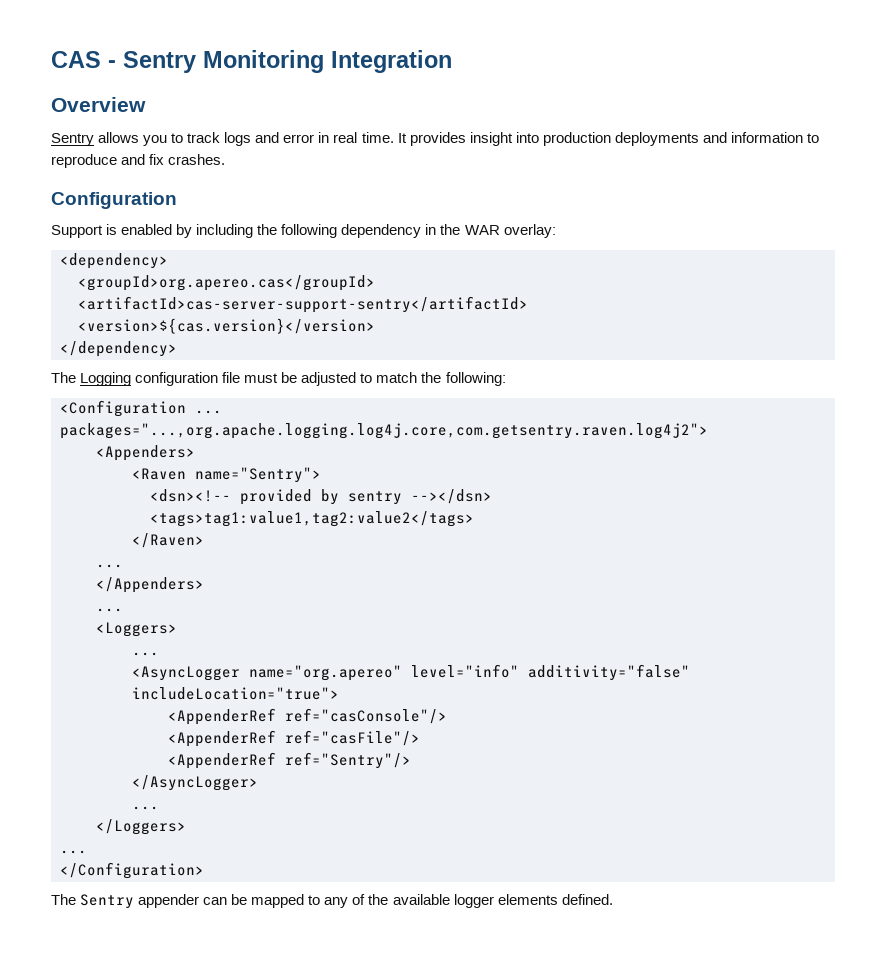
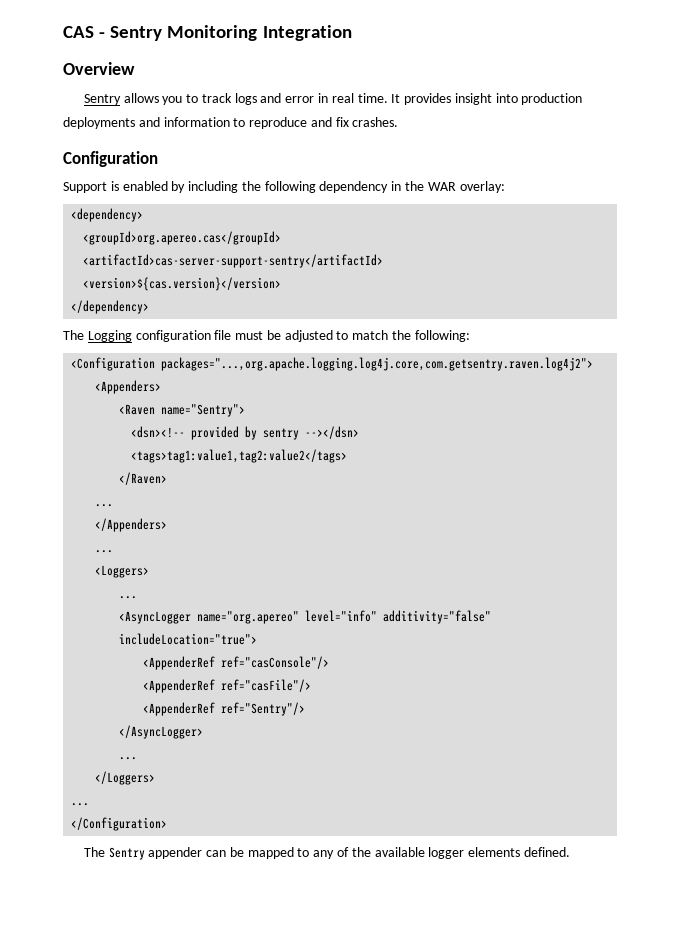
[195,410,222,414] ... -> (156, 364) none

